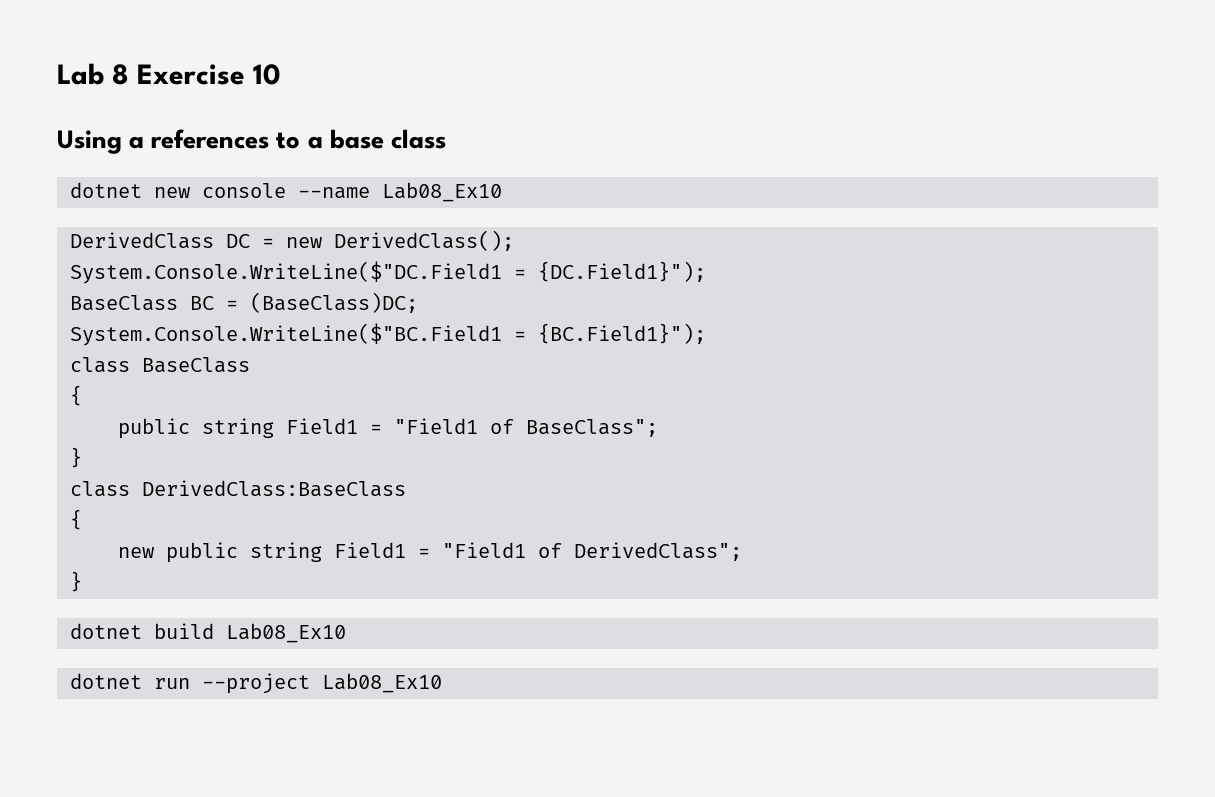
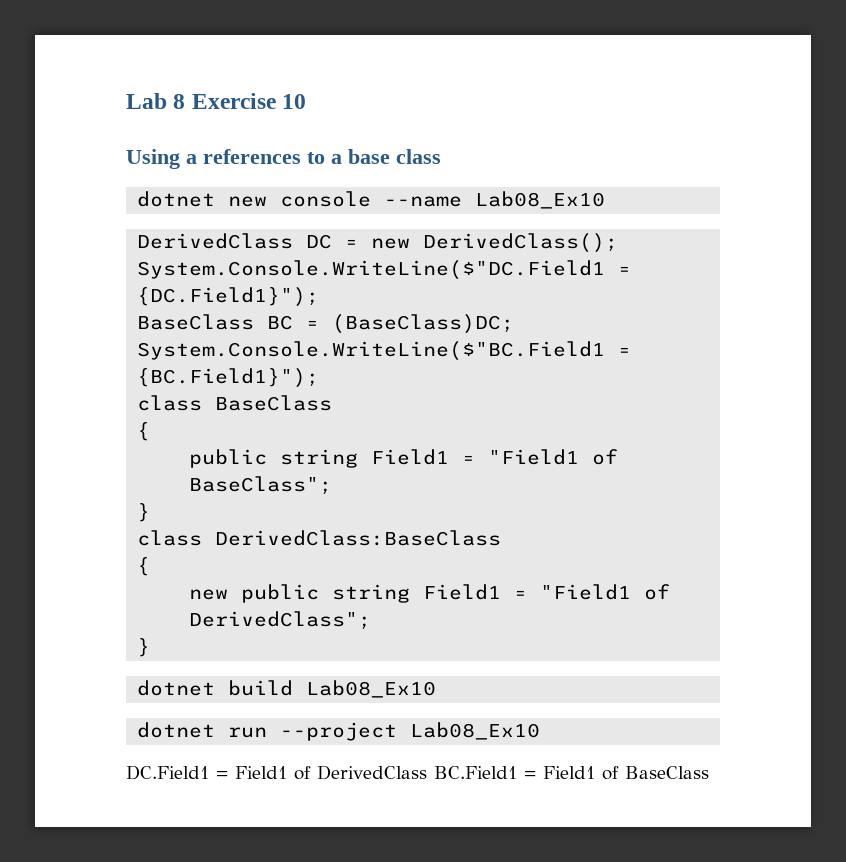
(442, 683) none -> [126,765,709,780] // DC.Field1 = Field1 of DerivedClass BC.Field1 = Field1 of BaseClass

